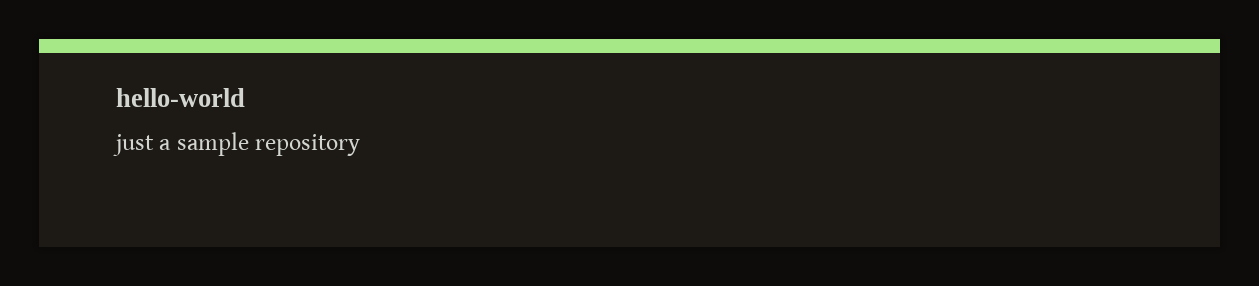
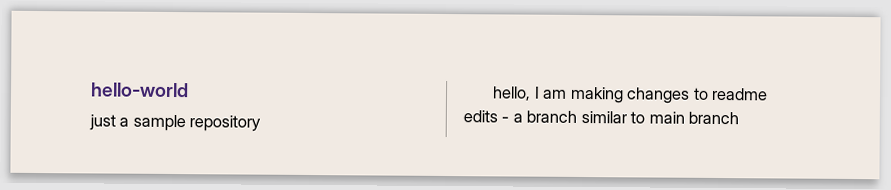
(361, 145) none -> [492,86,769,104] [463,110,740,125] // hello, I am making changes to readme edits - a branch similar to main branch

